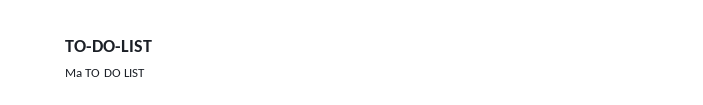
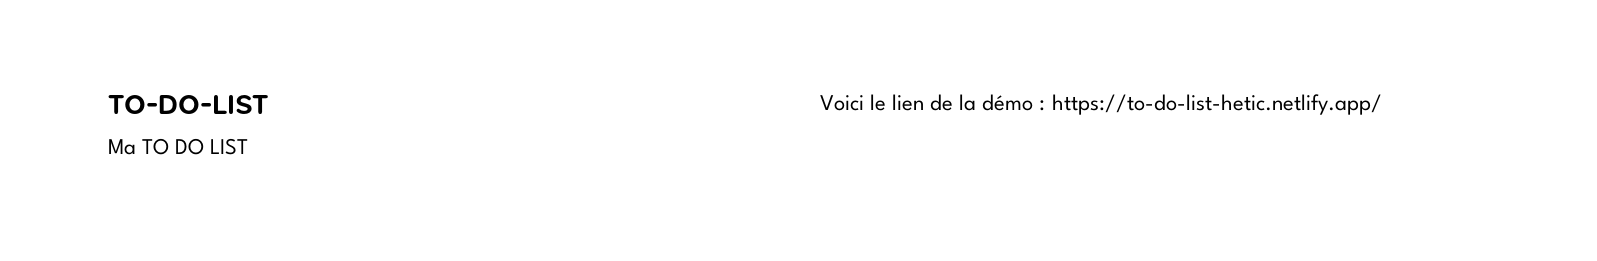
(146, 73) none -> [820,94,1382,115] // Voici le lien de la démo : https://to-do-list-hetic.netlify.app/

